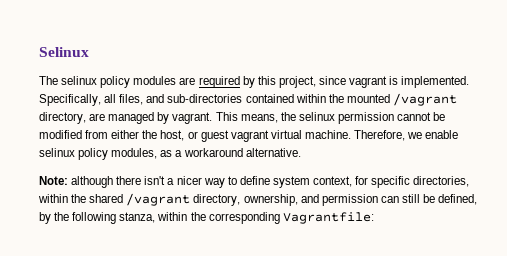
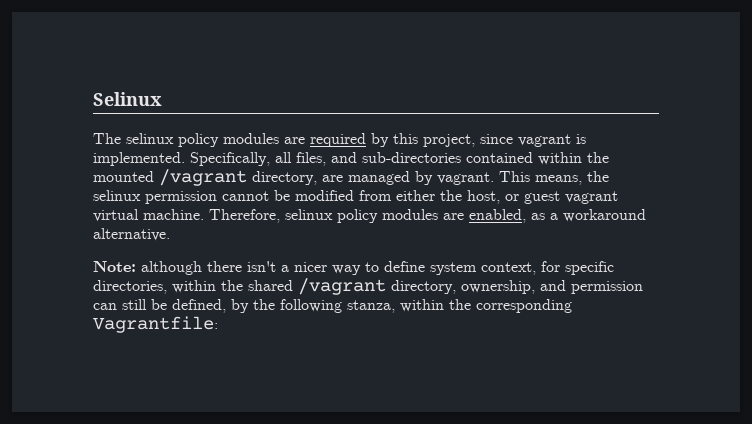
[407,130,459,139] [39,148,158,160] we enable selinux policy modules, -> [285,209,526,223] selinux policy modules are enabled,

